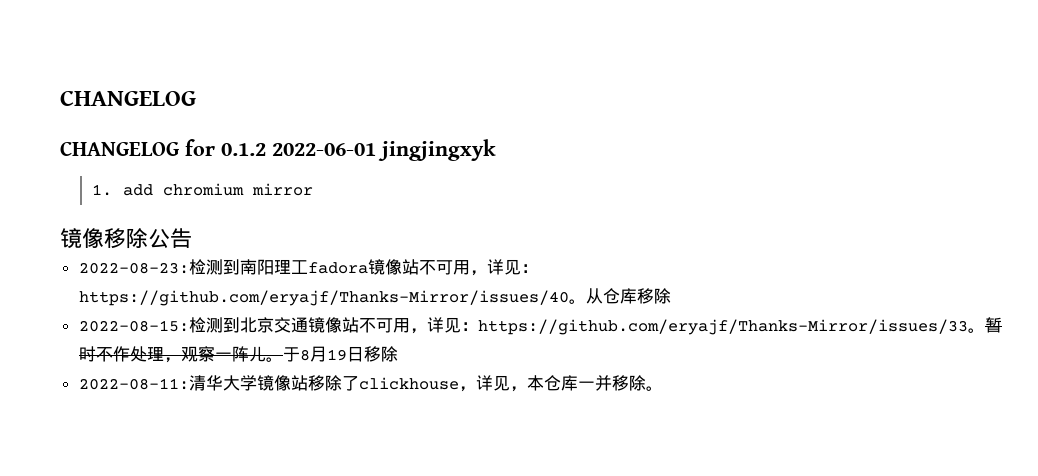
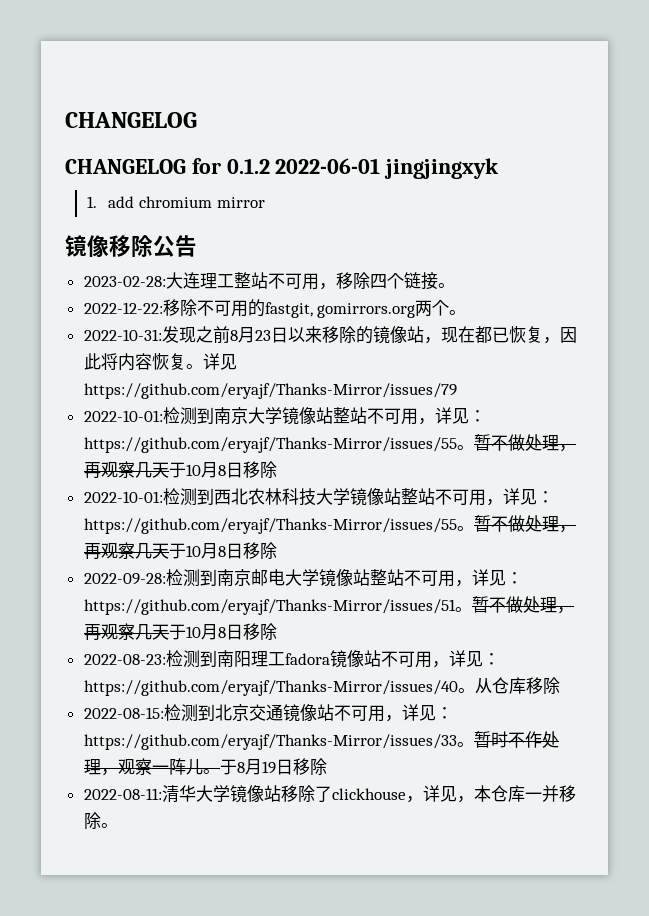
(192, 238) none -> [83,272,455,290] [83,299,467,318] [83,326,577,344] [83,353,237,371] [83,383,457,399] [83,407,486,425] [83,434,576,453] [83,461,277,479] [83,488,554,506] [83,515,576,534] [83,542,277,560] [83,569,523,587] [83,596,574,615] [83,623,277,641] // 2023-02-28:大连理工整站不可用，移除四个链接。 // 2022-12-22:移除不可用的fastgit, gomirrors.org两个。 // 2022-10-31:发现之前8月23日以来移除的镜像站，现在都已恢复，因此将内容恢复。详见https://github.com/eryajf/Thanks-Mirror/issues/79 // 2022-10-01:检测到南京大学镜像站整站不可用，详见：https://github.com/eryajf/Thanks-Mirror/issues/55。暂不做处理，再观察几天于10月8日移除 // 2022-10-01:检测到西北农林科技大学镜像站整站不可用，详见：https://github.com/eryajf/Thanks-Mirror/issues/55。暂不做处理，再观察几天于10月8日移除 // 2022-09-28:检测到南京邮电大学镜像站整站不可用，详见：https://github.com/eryajf/Thanks-Mirror/issues/51。暂不做处理，再观察几天于10月8日移除

